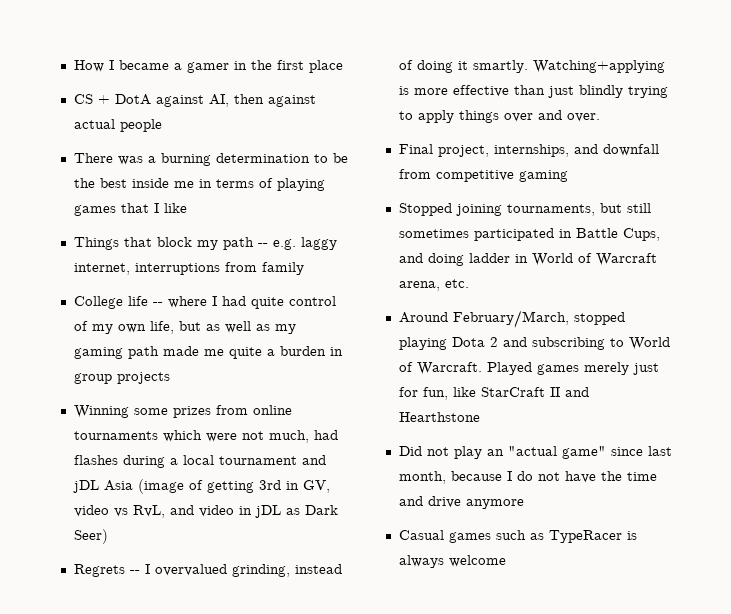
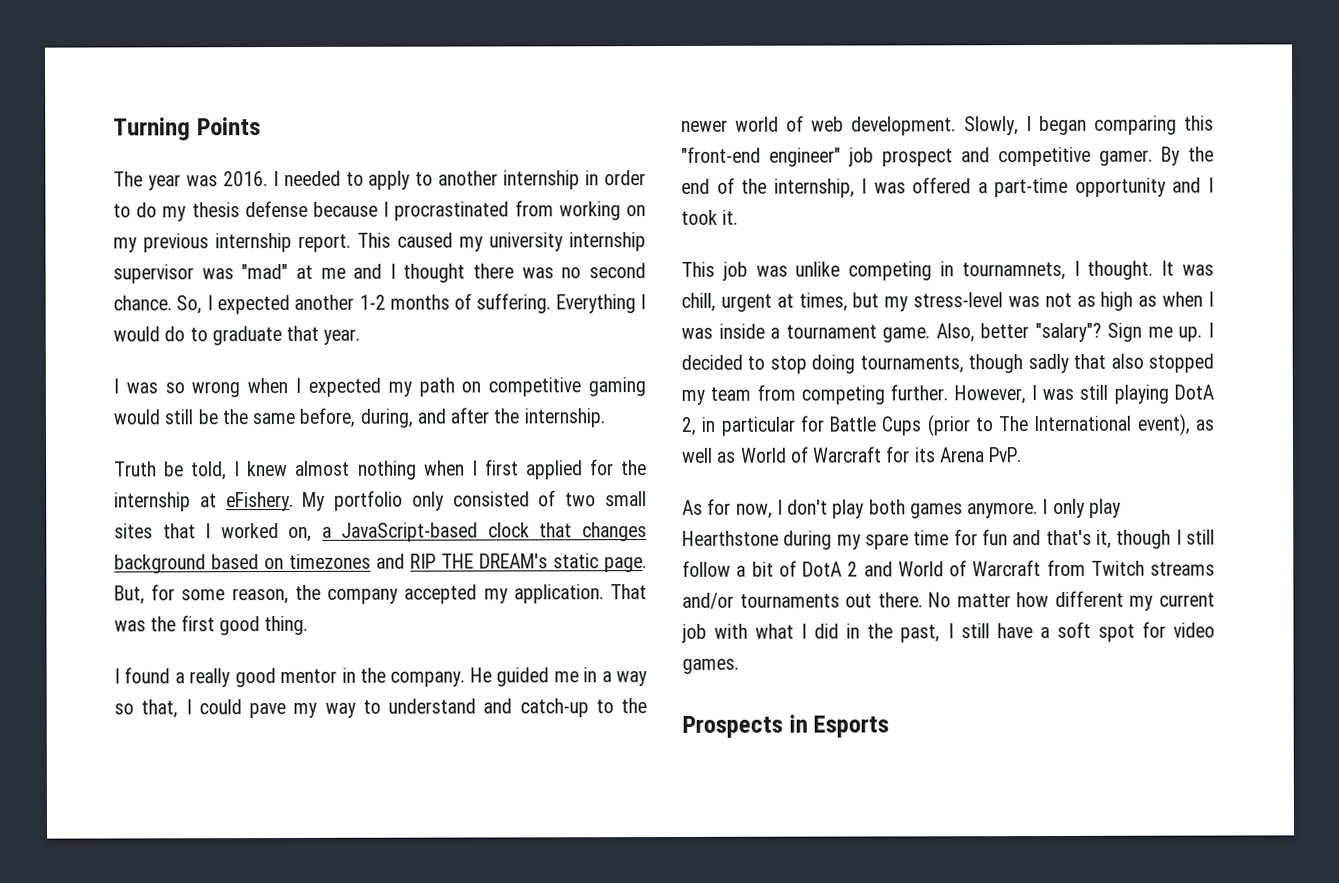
[73,60,343,73] [73,94,316,107] [73,119,162,132] [73,153,348,166] [73,178,325,191] [73,203,187,216] [73,237,337,250] [73,262,304,275] [73,296,336,309] [73,321,296,334] [73,346,343,359] [73,372,170,384] [73,405,292,418] [73,430,338,443] [73,455,326,468] [72,479,330,494] [73,505,338,518] [73,529,108,544] [73,564,342,577] [398,60,665,73] [398,85,668,98] [398,110,600,123] [398,144,659,157] [398,169,568,182] [398,203,651,216] [398,228,660,241] [398,253,657,266] [398,279,469,291] [398,310,625,328] [398,337,670,350] [398,362,659,375] [398,387,589,400] [398,412,480,422] [398,446,672,459] [398,471,657,484] [398,496,524,509] [398,530,637,543] [398,555,506,568] How I became a gamer in the first place // CS + DotA against AI, then against actual people // There was a burning determination to be the best inside me in terms of playing games that I like // Things that block my path -- e.g. laggy internet, interruptions from family // College life -- where I had quite control of my own life, but as well as my gaming path made me quite a burden in group projects // Winning some prizes from online tournaments which were not much, had flashes during a local tournament and jDL Asia (image of getting 3rd in GV, video vs RvL, and video in jDL as Dark Seer) // Regrets -- I overvalued grinding, instead of doing it smartly. Watching+applying is more effective than just blindly trying to apply things over and over. // Final project, internships, and downfall from competitive gaming // Stopped joining tournaments, but still sometimes participated in Battle Cups, and doing ladder in World of Warcraft arena, etc. // Around February/March, stopped playing Dota 2 and subscribing to World of Warcraft. Played games merely just for fun, like StarCraft II and Hearthstone // Did not play an "actual game" since last month, because I do not have the time and drive anymore // Casual games such as TypeRacer is always welcome -> [113,117,261,141] [113,170,646,191] [113,200,646,222] [113,232,646,253] [113,263,646,284] [113,293,646,315] [113,325,361,346] [113,377,646,398] [113,407,605,428] [114,459,647,481] [114,490,647,512] [114,522,647,542] [114,553,647,574] [114,584,647,605] [114,615,309,636] [114,667,648,688] [114,698,647,719] [681,115,1214,136] [681,146,1214,167] [681,177,1214,198] [681,209,739,225] [681,260,1214,281] [681,291,1214,312] [681,322,1214,343] [681,353,1214,374] [681,384,1214,405] [681,413,1214,437] [682,446,1023,463] [682,498,1121,519] [682,529,1215,550] [682,559,1215,577] [682,590,1215,611] [681,621,1215,643] [682,658,739,674] [682,714,890,738] Turning Points // The year was 2016. I needed to apply to another internship in order to do my thesis defense because I procrastinated from working on my previous internship report. This caused my university internship supervisor was "mad" at me and I thought there was no second chance. So, I expected another 1-2 months of suffering. Everything I would do to graduate that year. // I was so wrong when I expected my path on competitive gaming would still be the same before, during, and after the internship. // Truth be told, I knew almost nothing when I first applied for the internship at eFishery. My portfolio only consisted of two small sites that I worked on, a JavaScript-based clock that changes background based on timezones and RIP THE DREAM's static page. But, for some reason, the company accepted my application. That was the first good thing. // I found a really good mentor in the company. He guided me in a way so that, I could pave my way to understand and catch-up to the newer world of web development. Slowly, I began comparing this "front-end engineer" job prospect and competitive gamer. By the end of the internship, I was offered a part-time opportunity and I took it. // This job was unlike competing in tournamnets, I thought. It was chill, urgent at times, but my stress-level was not as high as when I was inside a tournament game. Also, better "salary"? Sign me up. I decided to stop doing tournaments, though sadly that also stopped my team from competing further. However, I was still playing DotA 2, in particular for Battle Cups (prior to The International event), as well as World of Warcraft for its Arena PvP. // As for now, I don't play both games anymore. I only play Hearthstone during my spare time for fun and that's it, though I still follow a bit of DotA 2 and World of Warcraft from Twitch streams and/or tournaments out there. No matter how different my current job with what I did in the past, I still have a soft spot for video games. // Prospects in Esports

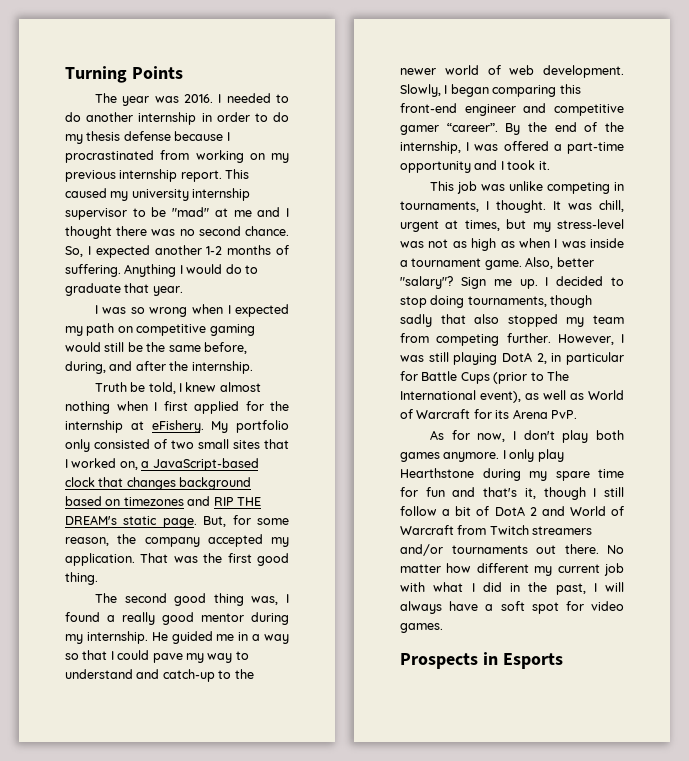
[368,170,434,190] apply to -> [65,112,81,122] do
[201,268,234,280] was -> [132,207,167,217] to be
[555,294,636,314] Everything -> [124,264,177,277] Anything
(309, 625) none -> [94,593,279,606] The second good thing was,
[341,667,466,687] in the company. -> [251,612,289,625] [65,631,148,644] during my internship.
[141,699,179,719] that, -> [82,650,108,660] that
[681,146,1153,167] "front-end engineer" job prospect and competitive gamer. -> [400,103,624,116] [400,123,498,135] front-end engineer and competitive gamer “career”.
[961,261,1066,281] tournamnets, -> [400,201,479,212] tournaments,
[1150,561,1215,576] streams -> [532,526,593,535] streamers
[960,623,990,639] still -> [605,582,624,592] [400,601,442,614] will always

